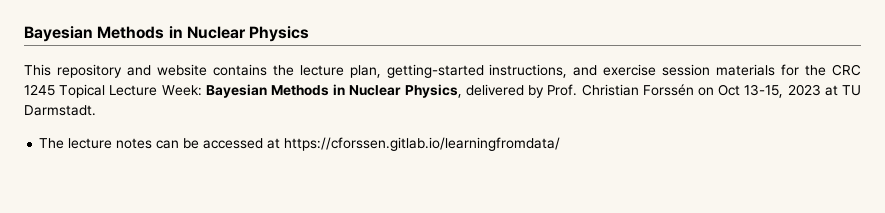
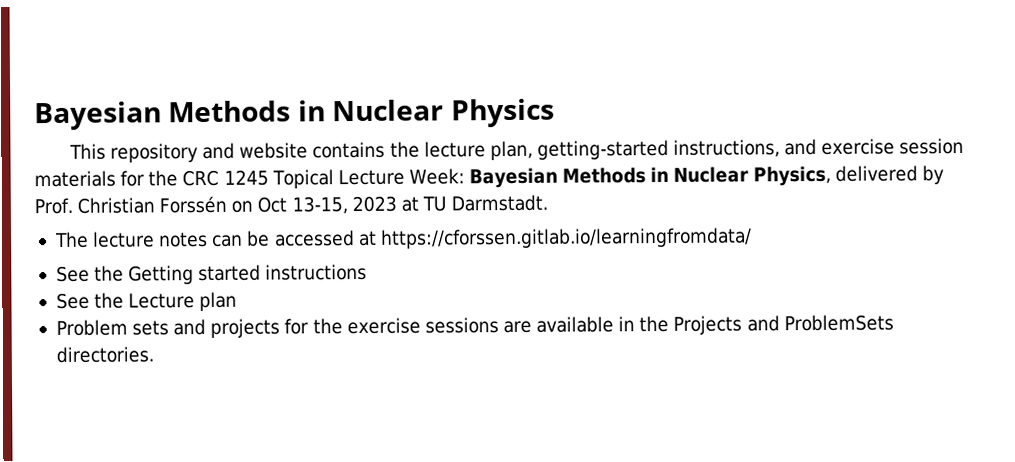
(561, 144) none -> [55,263,368,285] [55,291,238,312] [55,314,894,338] [55,346,154,363] // See the Getting started instructions // See the Lecture plan // Problem sets and projects for the exercise sessions are available in the Projects and ProblemSets directories.

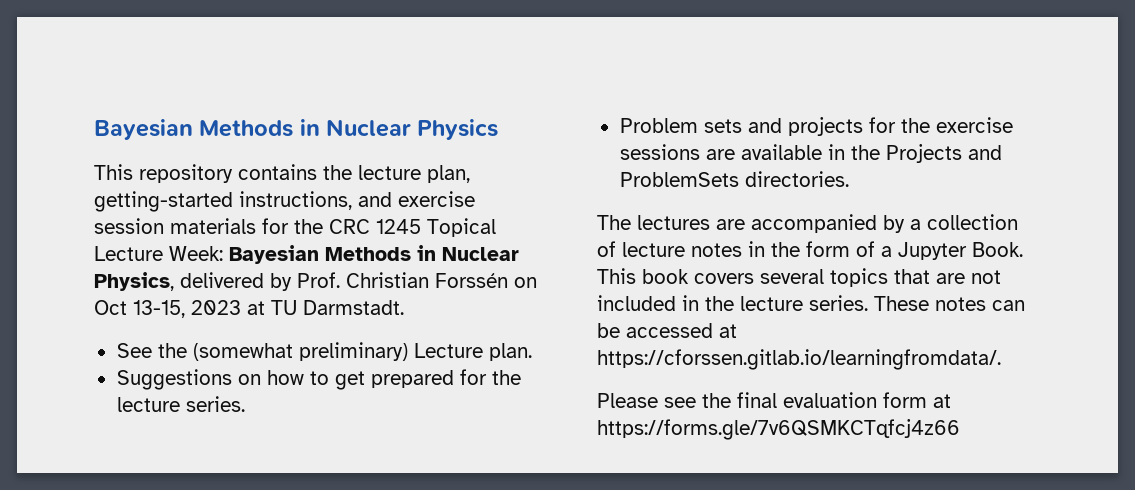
[202,142,309,160] and website -> (233, 173) none
[53,227,752,249] [55,263,368,285] [55,291,238,312] The lecture notes can be accessed at https://cforssen.gitlab.io/learningfromdata/ // See the Getting started instructions // See the Lecture plan -> [116,342,532,361] [116,369,521,390] [116,396,245,412] See the (somewhat preliminary) Lecture plan. // Suggestions on how to get prepared for the lecture series.
(154, 354) none -> [597,214,1018,233] [597,241,1023,260] [597,268,1001,287] [597,295,1025,311] [597,323,737,338] [597,349,1001,370] [597,392,951,408] [597,419,960,440] // The lectures are accompanied by a collection of lecture notes in the form of a Jupyter Book. This book covers several topics that are not included in the lecture series. These notes can be accessed at https://cforssen.gitlab.io/learningfromdata/. // Please see the final evaluation form at https://forms.gle/7v6QSMKCTqfcj4z66

